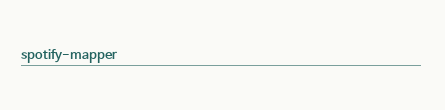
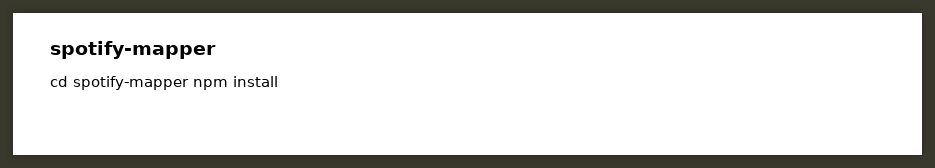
[21,49,117,63] spotify-mapper -> [50,41,216,59] [50,76,278,90] spotify-mapper // cd spotify-mapper npm install

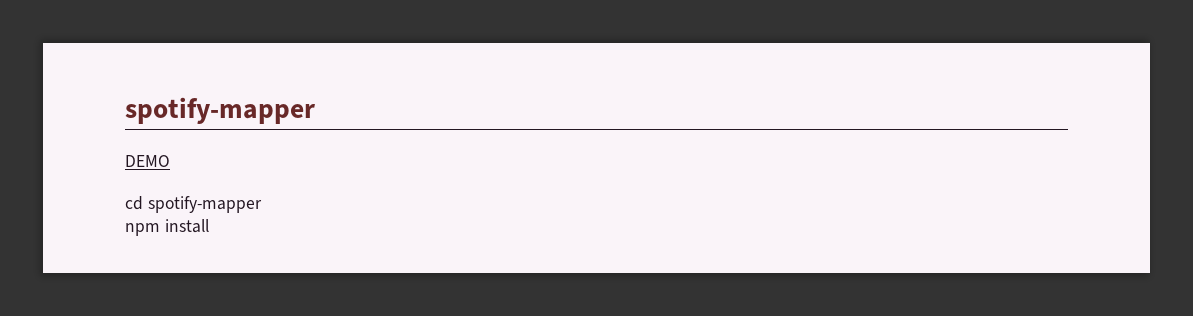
[50,41,216,59] spotify-mapper -> [125,97,315,124] [125,155,170,167] spotify-mapper // DEMO
(189, 83) none -> (262, 204) //

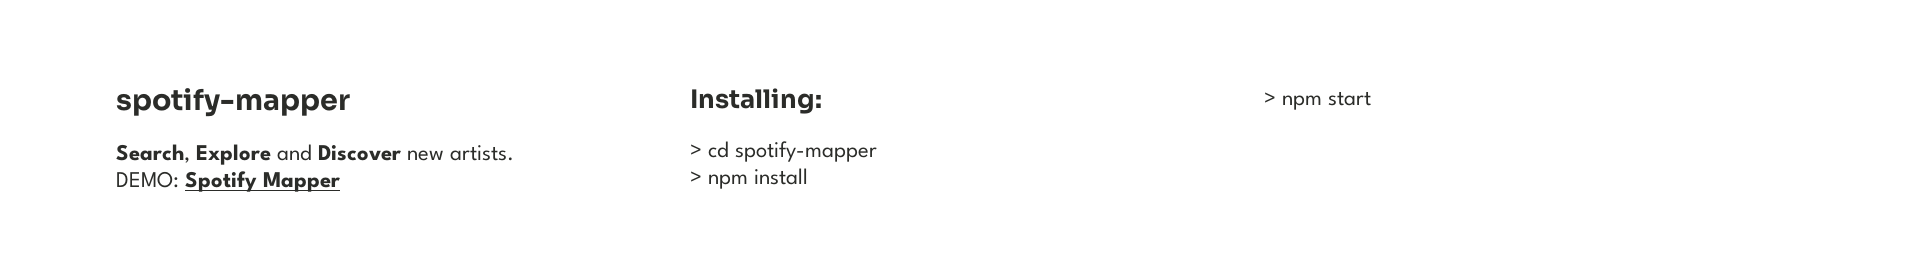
[125,97,315,124] [125,155,170,167] spotify-mapper // DEMO // -> [116,88,350,117] [116,144,515,165] [116,171,341,192] [690,88,822,114] [690,144,702,157] spotify-mapper // Search, Explore and Discover new artists. // DEMO: Spotify Mapper // Installing: // >
(262, 204) none -> [690,171,702,184] >
(209, 226) none -> [1264,91,1372,110] // > npm start

